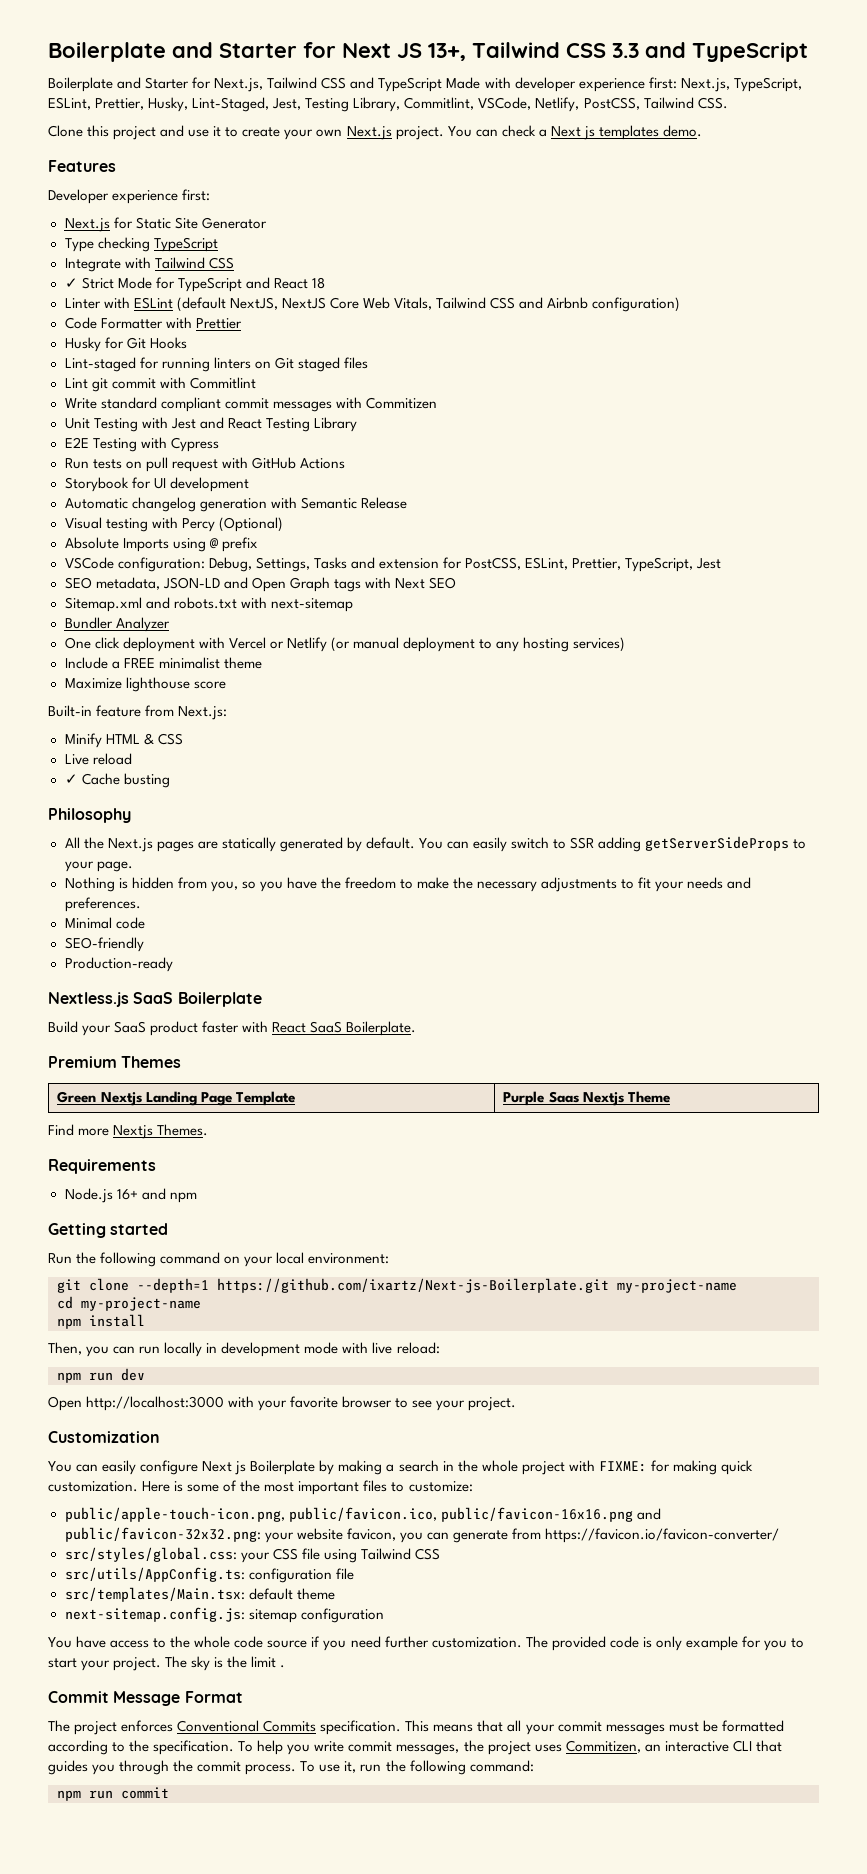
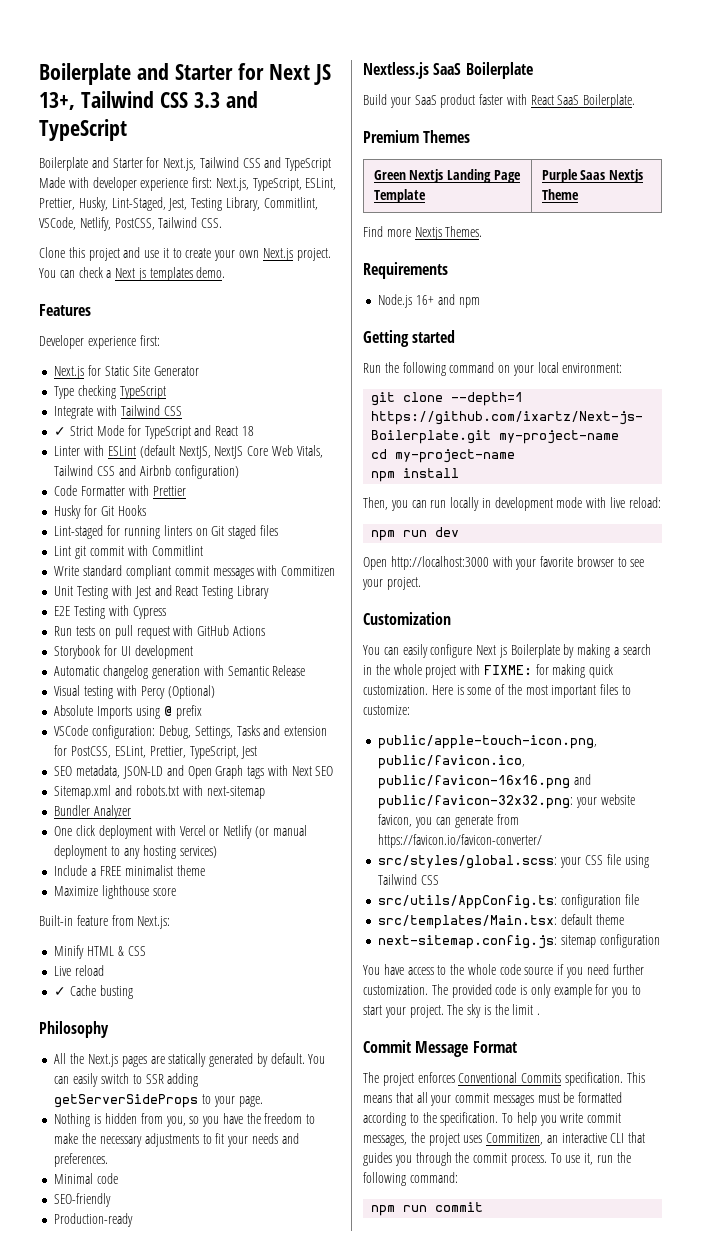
[64,1547,237,1562] src/styles/global.css: -> [378,855,558,869] src/styles/global.scss:

